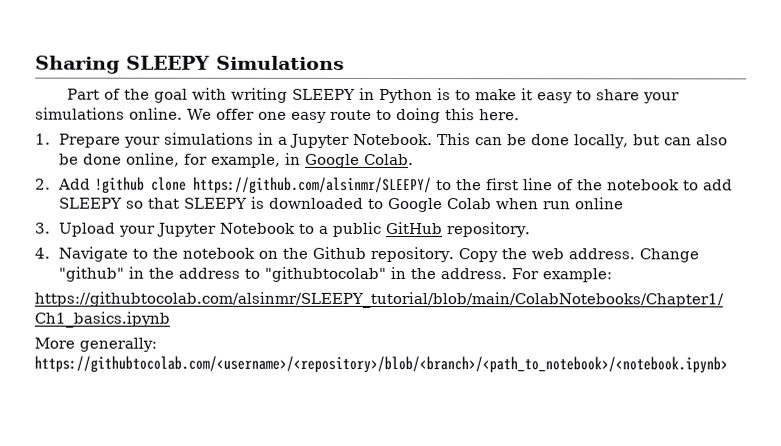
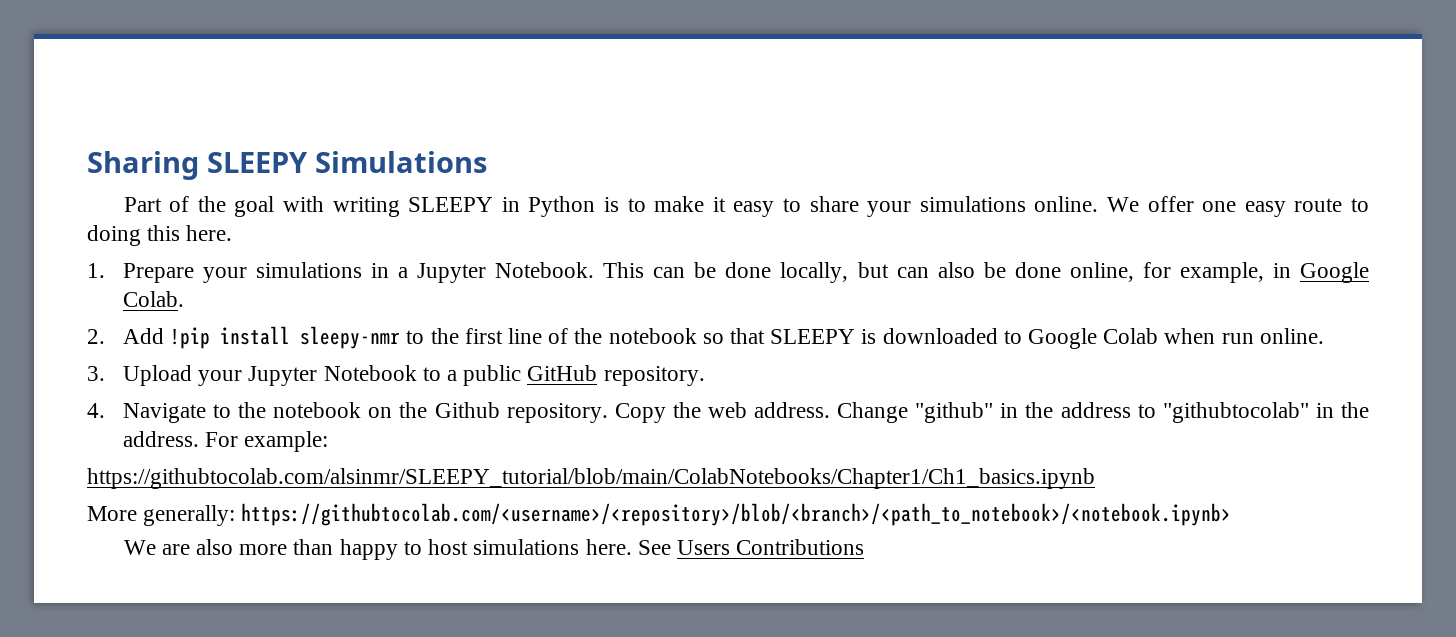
[95,176,433,195] !github clone https://github.com/alsinmr/SLEEPY/ -> [170,326,401,349] !pip install sleepy-nmr
[683,179,734,191] [59,197,124,209] to add SLEEPY -> (697, 336) none
[575,197,625,210] online -> [1259,328,1324,344] online.
(728, 364) none -> [123,539,865,560] // We are also more than happy to host simulations here. See Users Contributions

